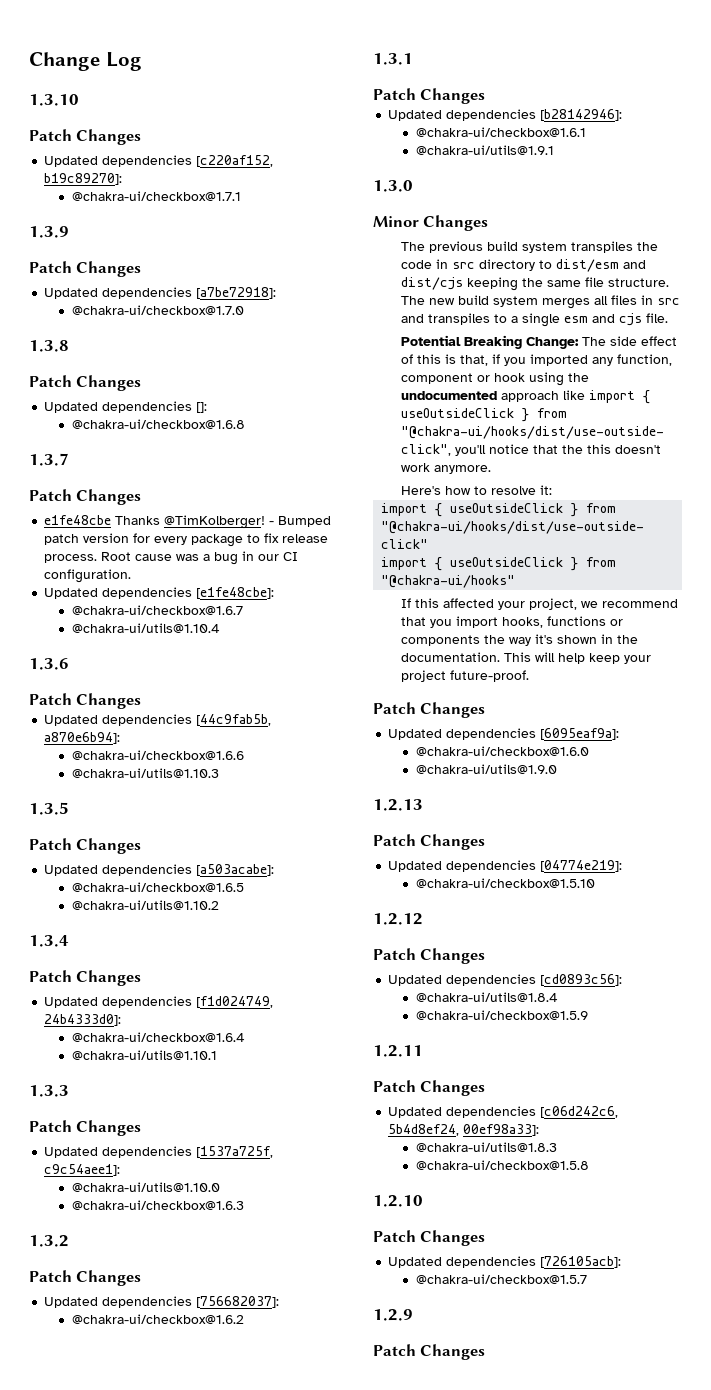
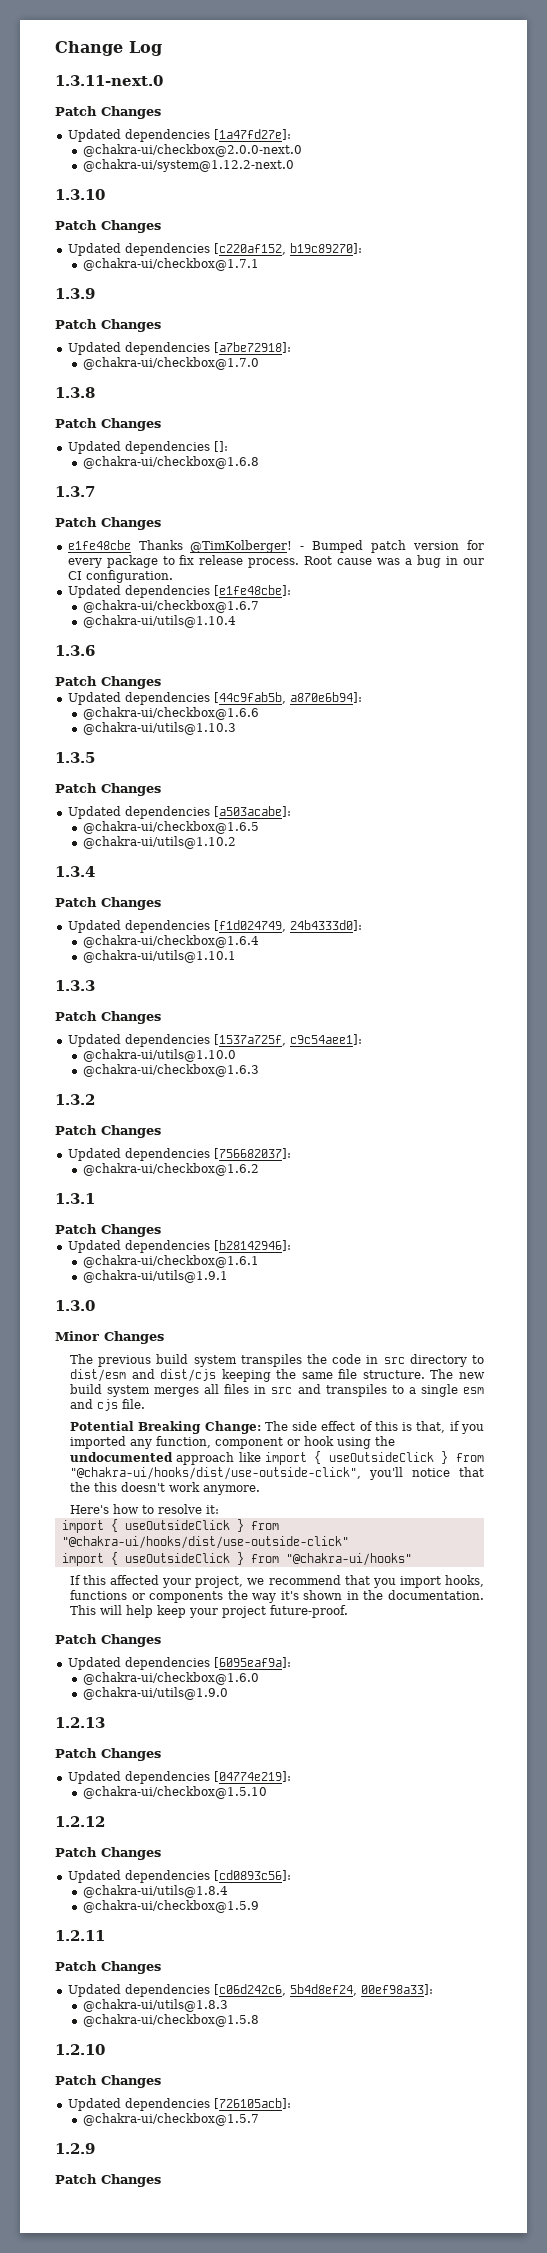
(142, 61) none -> [55,75,163,86] [55,106,161,119] [67,129,291,142] [82,144,302,157] [82,159,294,172] // 1.3.11-next.0 // Patch Changes // Updated dependencies [1a47fd27e]: // @chakra-ui/checkbox@2.0.0-next.0 // @chakra-ui/system@1.12.2-next.0

